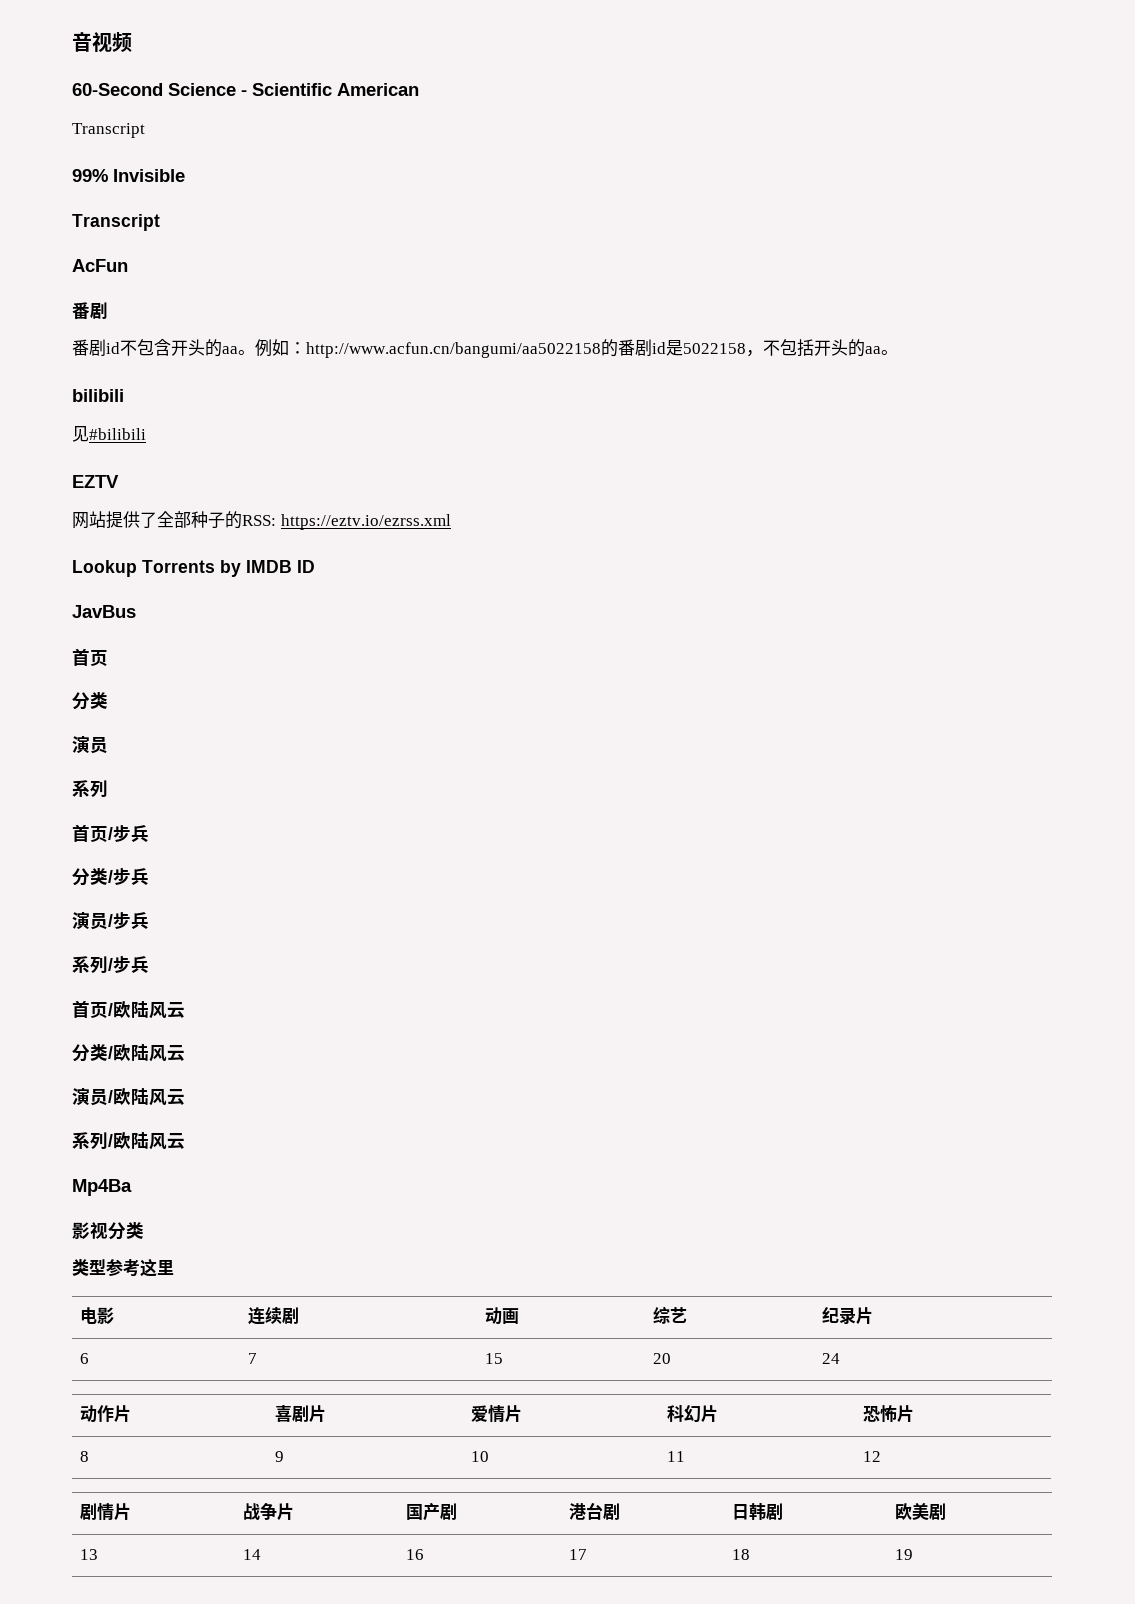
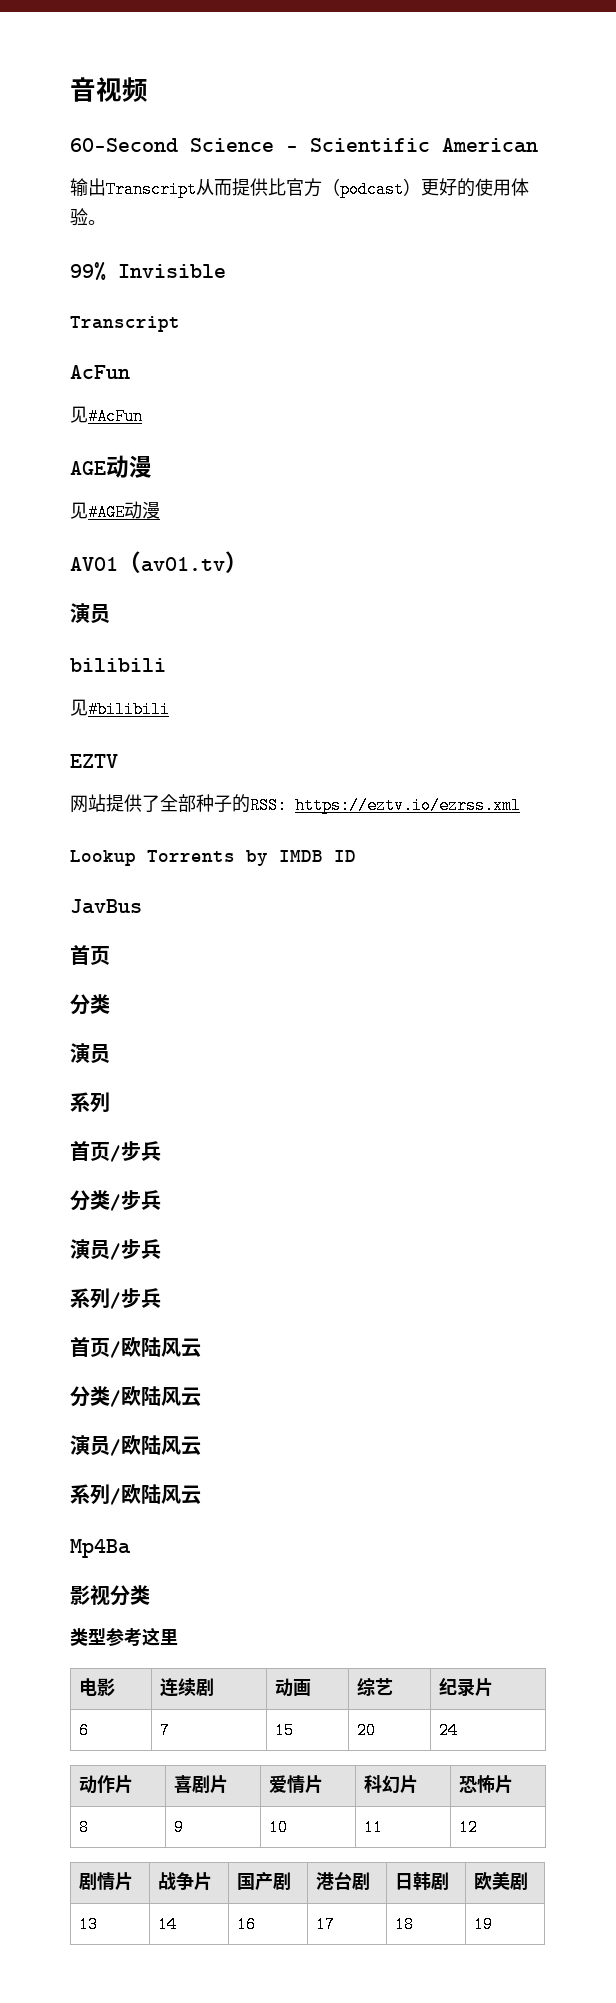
[72,123,145,138] [72,169,185,182] [72,214,160,231] [72,259,128,272] [72,302,108,320] [72,339,898,358] Transcript // 99% Invisible // Transcript // AcFun // 番剧 // 番剧id不包含开头的aa。例如：http://www.acfun.cn/bangumi/aa5022158的番剧id是5022158，不包括开头的aa。 -> [70,178,529,198] [70,208,106,226] [70,262,226,280] [70,316,180,332] [70,365,130,379] [70,406,143,425] [70,455,152,478] [70,501,160,521] [70,551,248,573] [70,603,110,624] 输出Transcript从而提供比官方（podcast）更好的使用体验。 // 99% Invisible // Transcript // AcFun // 见#AcFun // AGE动漫 // 见#AGE动漫 // AV01（av01.tv） // 演员

